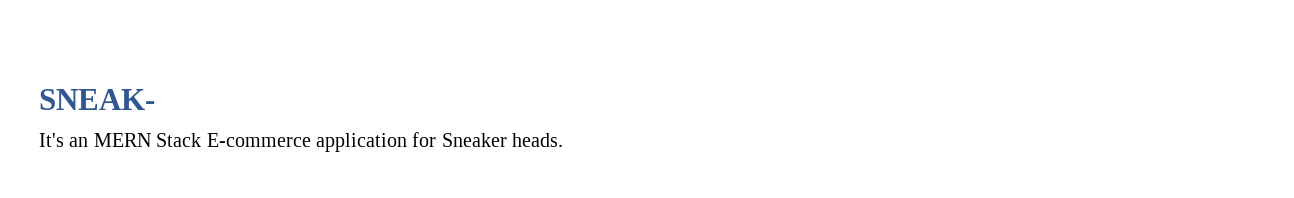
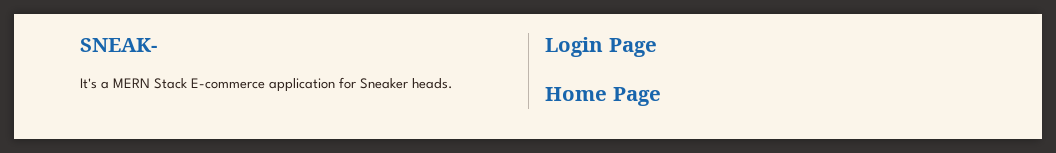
[69,137,89,147] an -> [101,81,109,89] a
(564, 140) none -> [545,37,657,57] [545,87,661,106] // Login Page // Home Page

